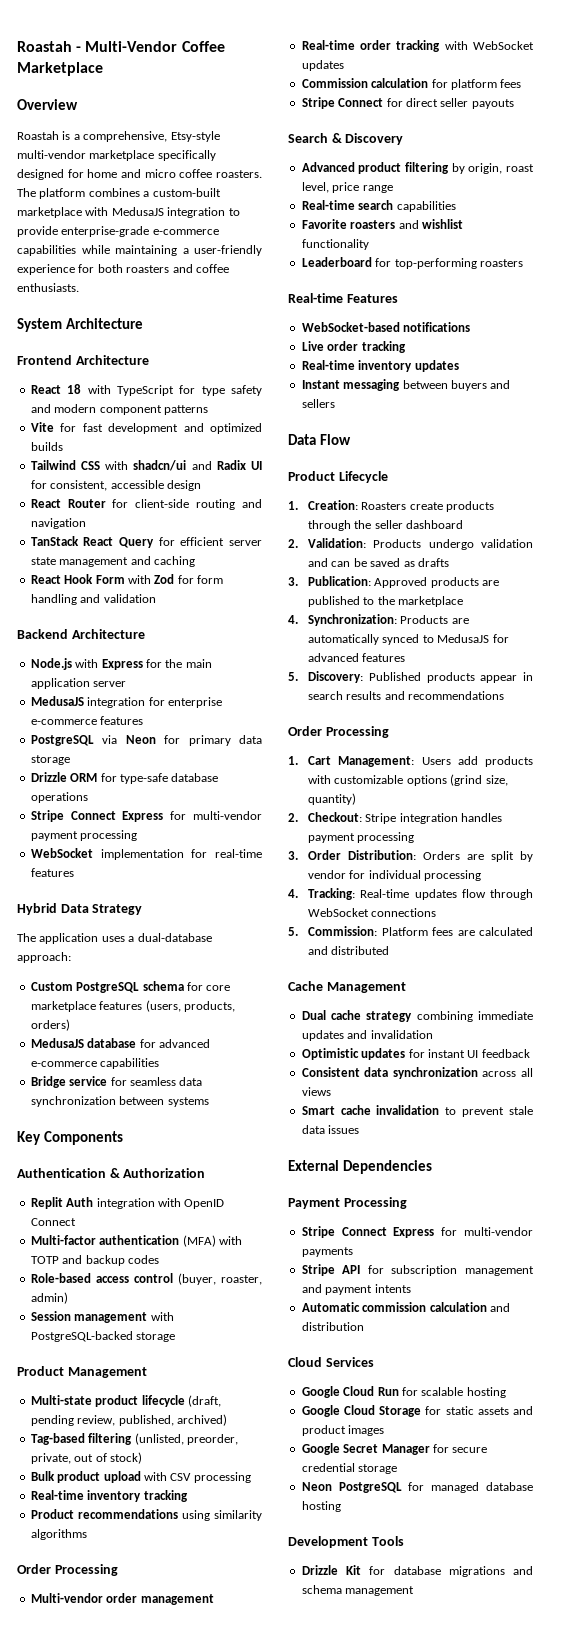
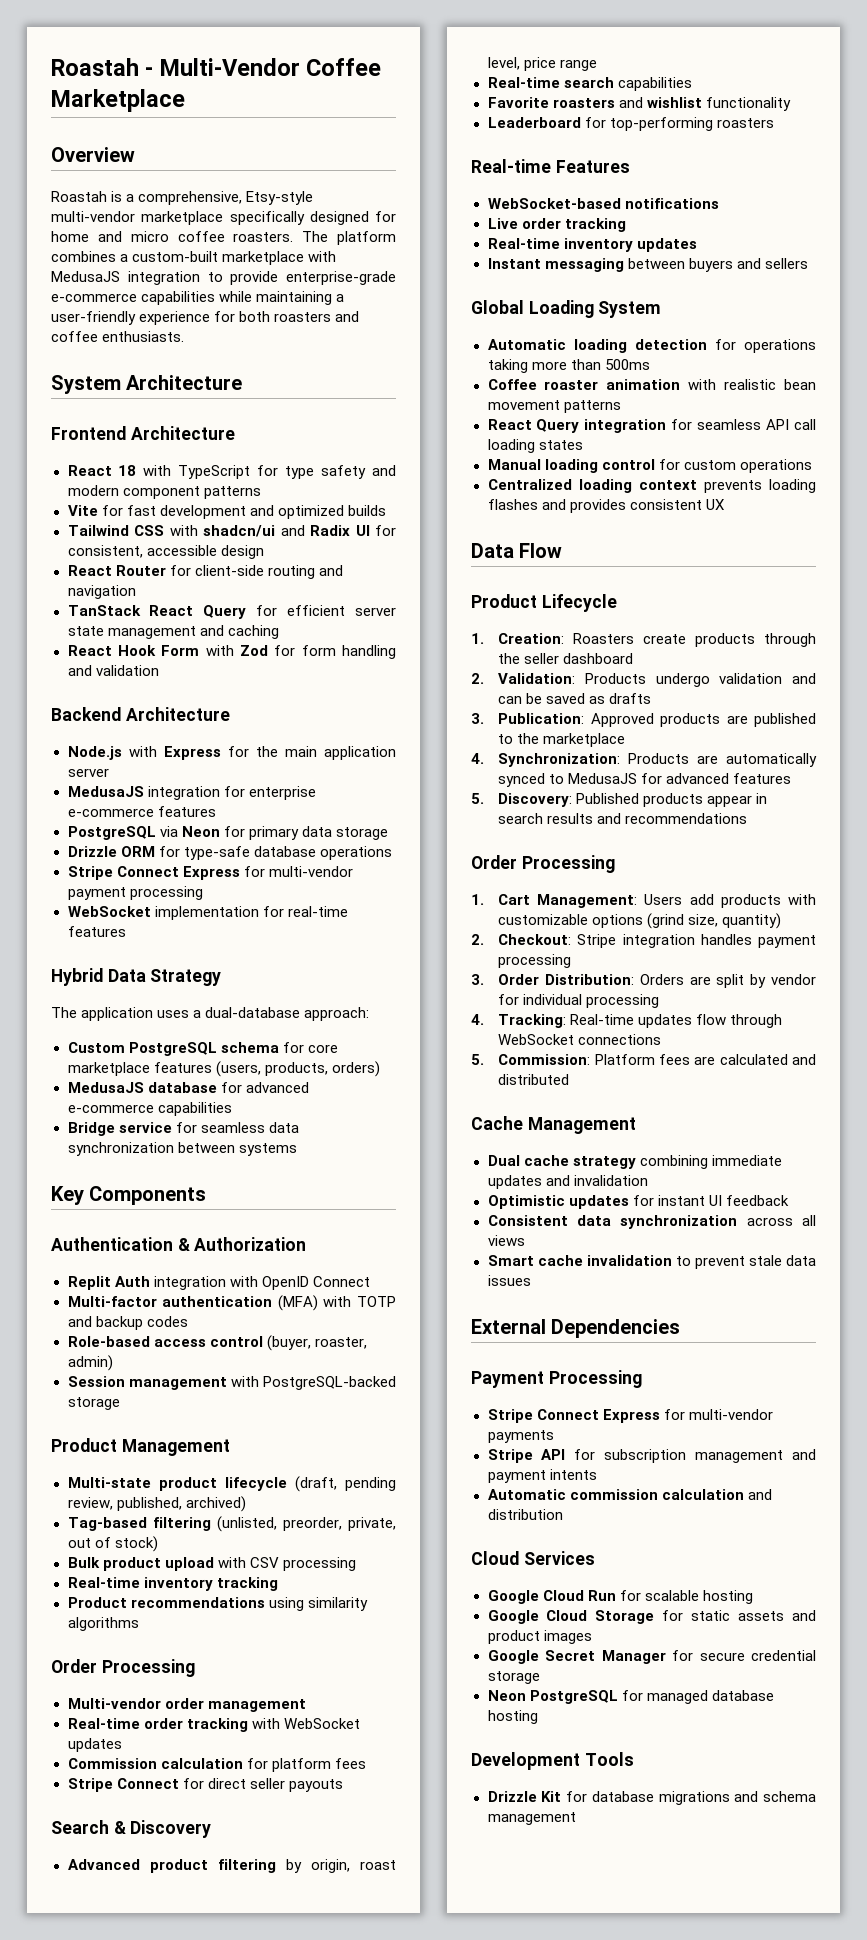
(335, 403) none -> [471,300,662,318] [487,339,816,353] [487,359,650,373] [487,379,816,390] [487,400,621,413] [487,419,816,433] [487,439,583,453] [487,459,812,473] [487,479,816,493] [487,499,725,513] // Global Loading System // Automatic loading detection for operations taking more than 500ms // Coffee roaster animation with realistic bean movement patterns // React Query integration for seamless API call loading states // Manual loading control for custom operations // Centralized loading context prevents loading flashes and provides consistent UX

